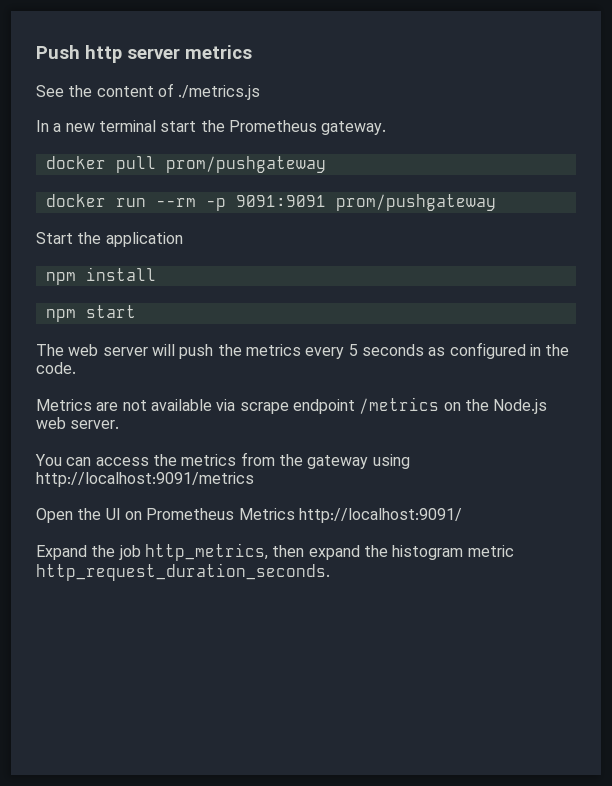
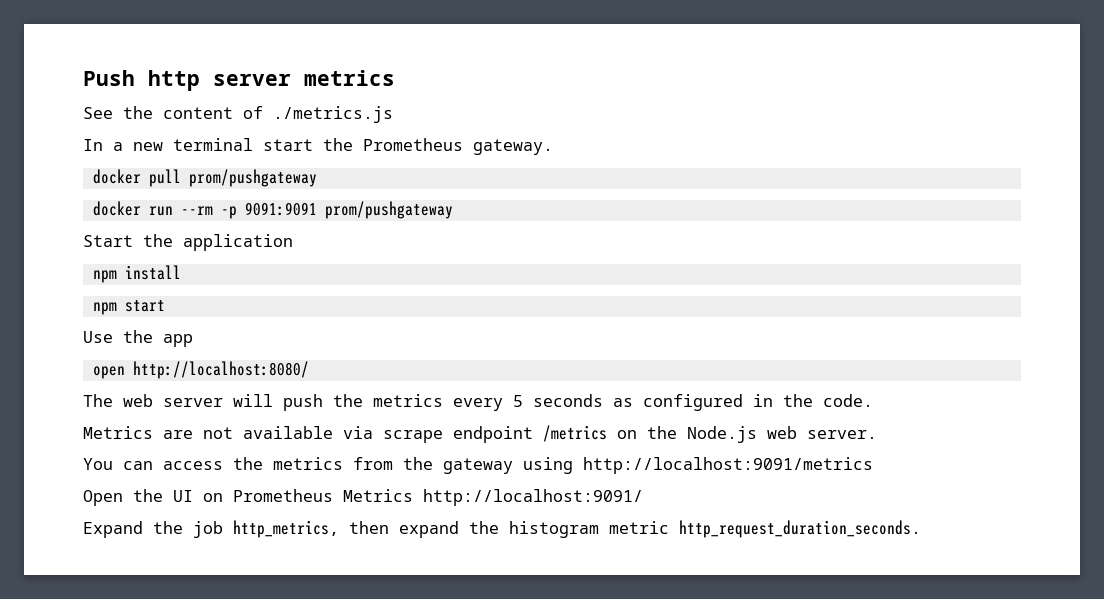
(136, 311) none -> [83,330,193,347] [92,361,309,379] // Use the app // open http://localhost:8080/

